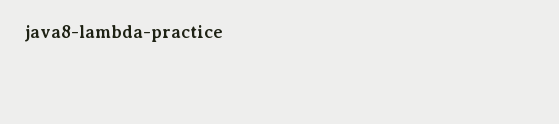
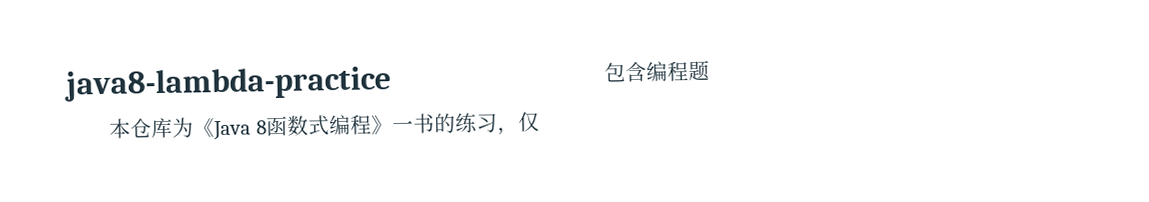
(223, 33) none -> [109,111,540,141] [604,60,710,83] // 本仓库为《Java 8函数式编程》一书的练习，仅包含编程题

